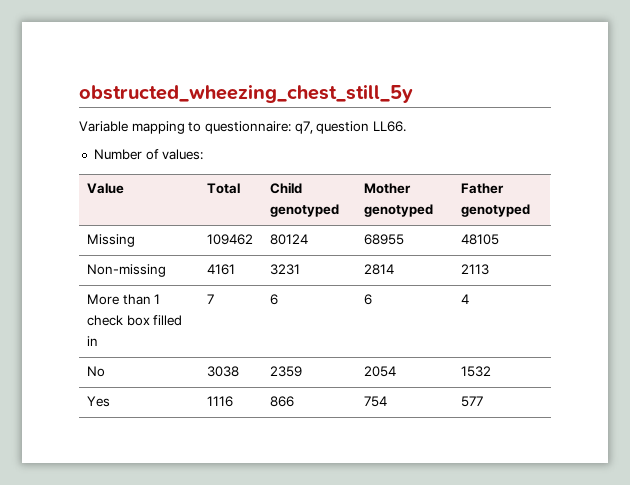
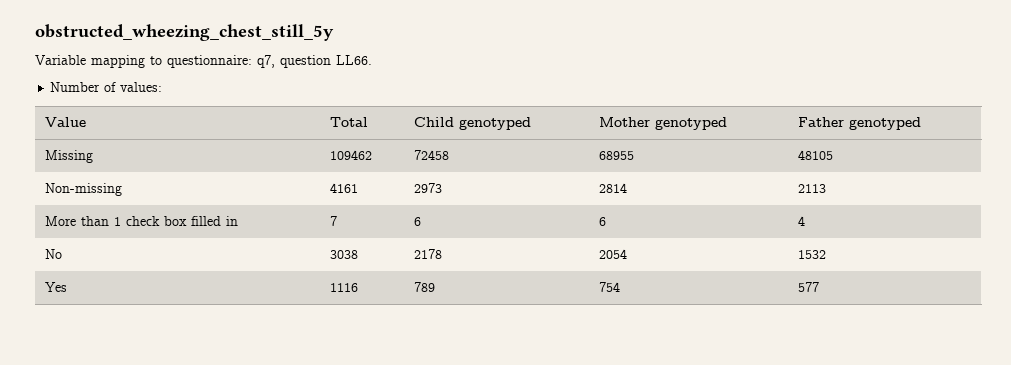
[270,234,309,245] 80124 -> [414,150,450,160] 72458
[270,264,301,275] 3231 -> [414,183,443,193] 2973
[270,366,303,377] 2359 -> [414,249,443,259] 2178
[270,396,295,407] 866 -> [414,282,436,292] 789

